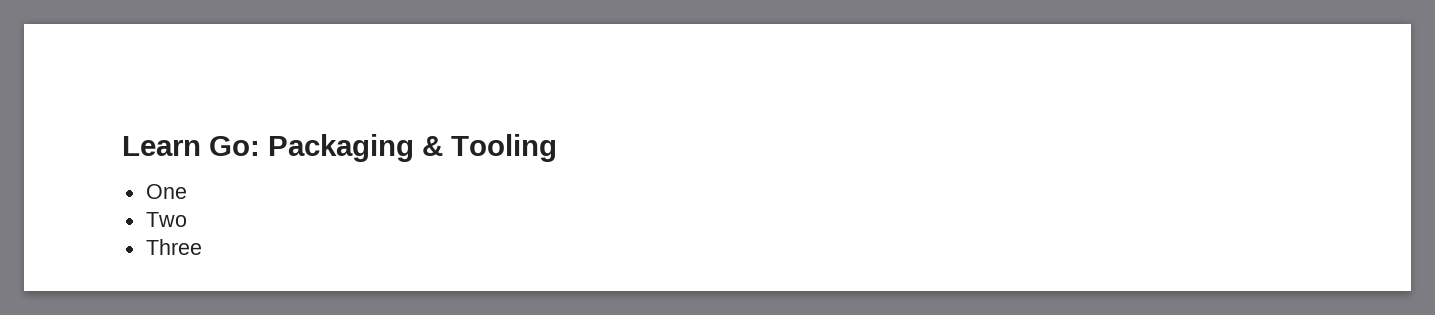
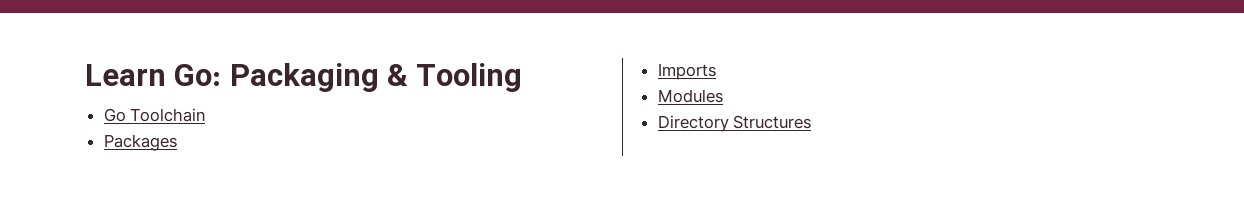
[145,184,187,199] [145,212,187,227] [145,239,202,255] One // Two // Three -> [103,108,206,122] [103,134,177,151] [657,63,716,80] [657,89,723,103] [657,115,812,132] Go Toolchain // Packages // Imports // Modules // Directory Structures

